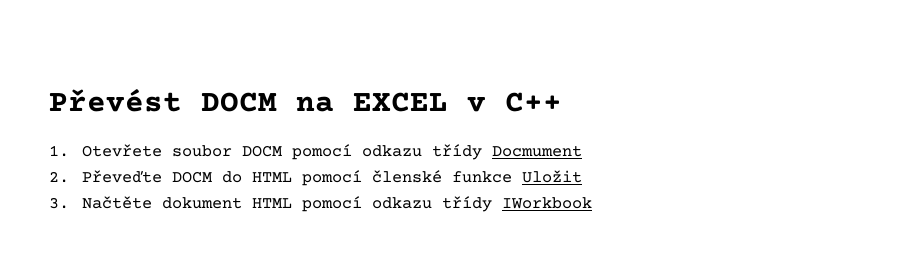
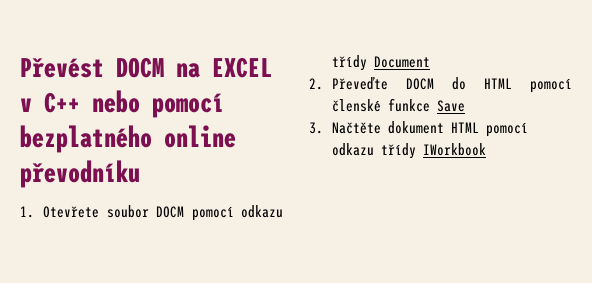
(562, 102) none -> [92,90,224,118] [20,125,236,153] [20,160,140,188] nebo pomocí bezplatného online převodníku
[491,145,582,157] Docmument -> [374,56,431,68] Document
[521,170,582,183] Uložit -> [437,100,466,112] Save

